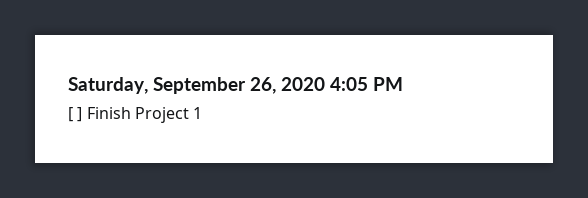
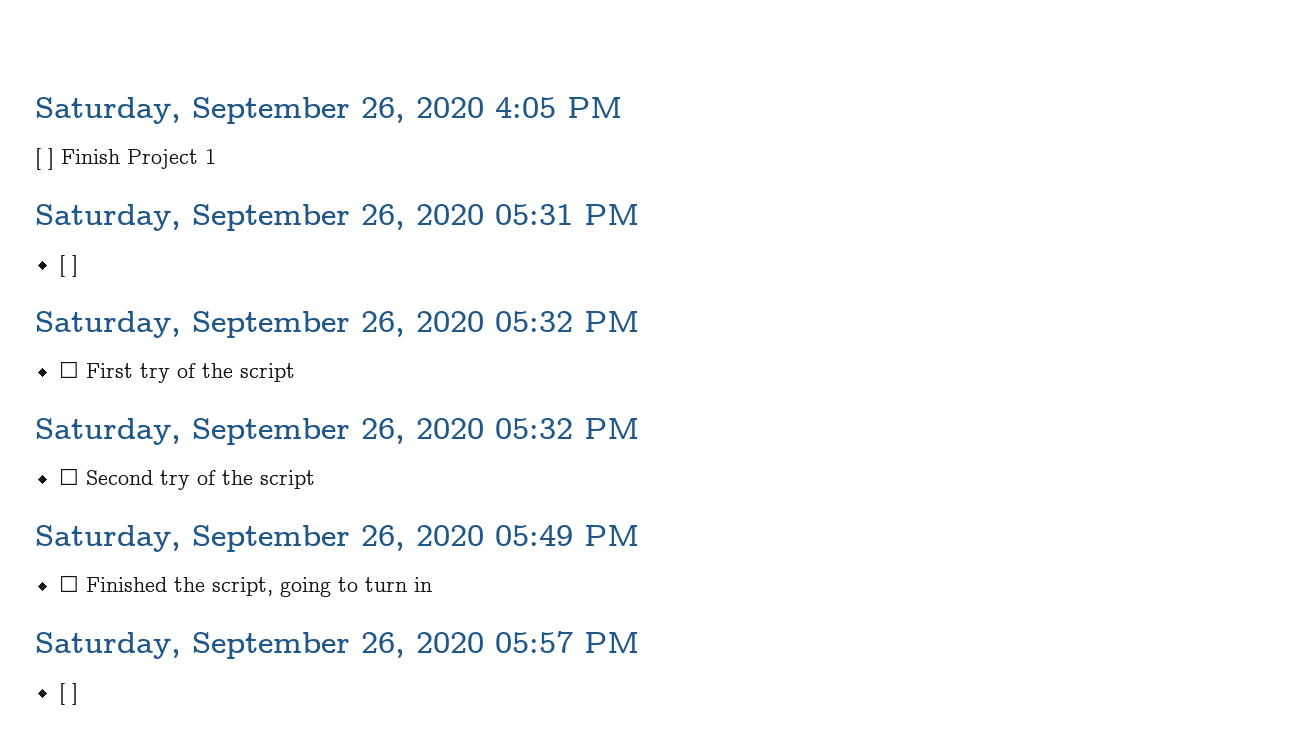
(203, 113) none -> [35,204,639,231] [58,255,78,277] [35,311,639,338] [58,361,295,383] [35,418,639,445] [58,468,315,490] [35,525,639,552] [58,575,432,597] [35,631,639,659] [58,683,78,705] // Saturday, September 26, 2020 05:31 PM // [ ] // Saturday, September 26, 2020 05:32 PM // ☐ First try of the script // Saturday, September 26, 2020 05:32 PM // ☐ Second try of the script // Saturday, September 26, 2020 05:49 PM // ☐ Finished the script, going to turn in // Saturday, September 26, 2020 05:57 PM // [ ]

